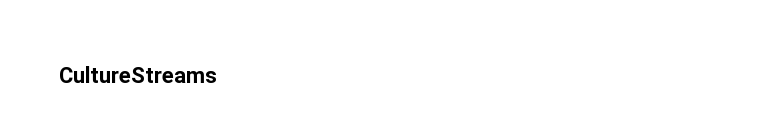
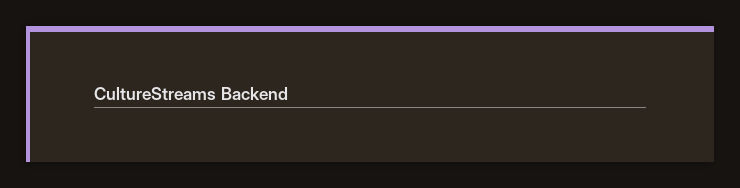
(217, 74) none -> [220,87,288,100] Backend

